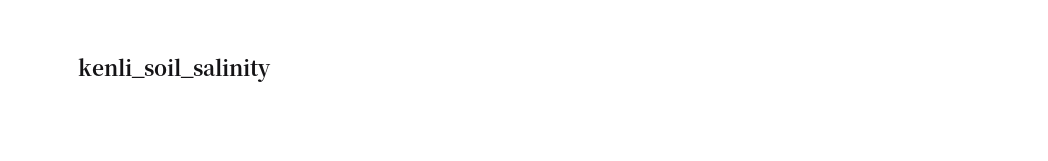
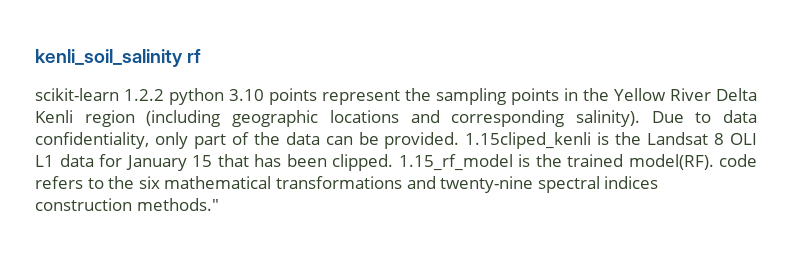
(271, 70) none -> [187,49,202,63] [35,88,757,105] [35,110,758,127] [35,132,758,149] [35,154,757,171] [35,176,659,193] [35,198,219,211] rf // scikit-learn 1.2.2 python 3.10 points represent the sampling points in the Yellow River Delta Kenli region (including geographic locations and corresponding salinity). Due to data confidentiality, only part of the data can be provided. 1.15cliped_kenli is the Landsat 8 OLI L1 data for January 15 that has been clipped. 1.15_rf_model is the trained model(RF). code refers to the six mathematical transformations and twenty-nine spectral indices construction methods."

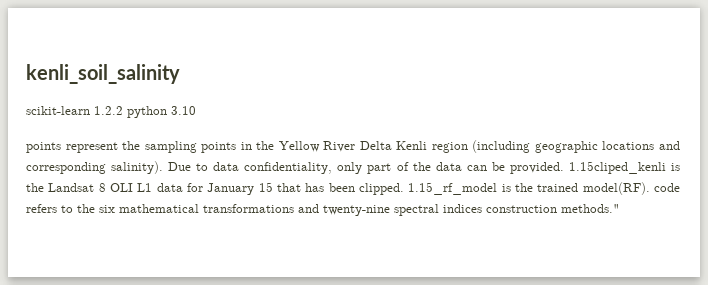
[187,49,202,63] rf -> (180, 74) none
(265, 95) none -> (196, 110) //

